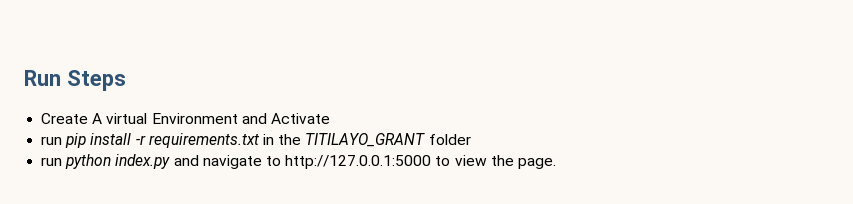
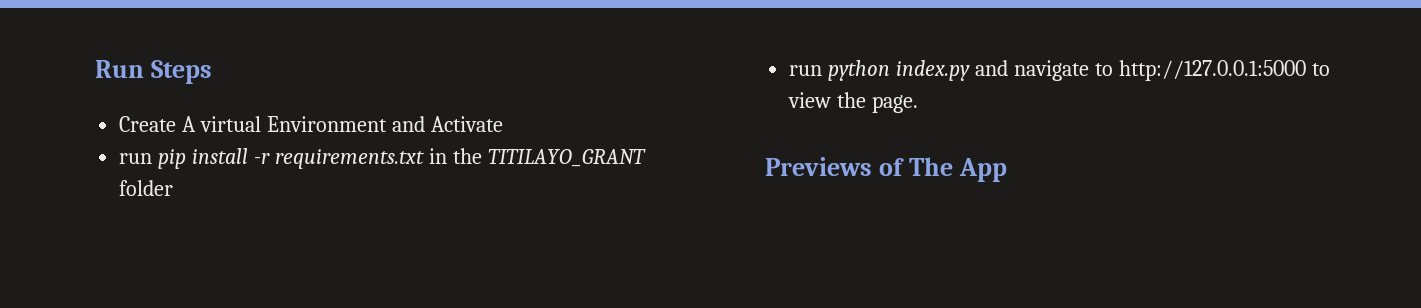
(556, 163) none -> [765,157,1007,182] // Previews of The App

